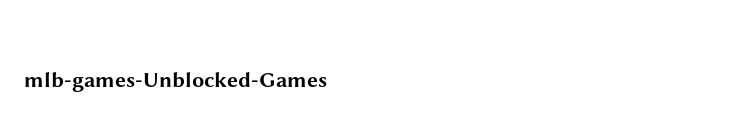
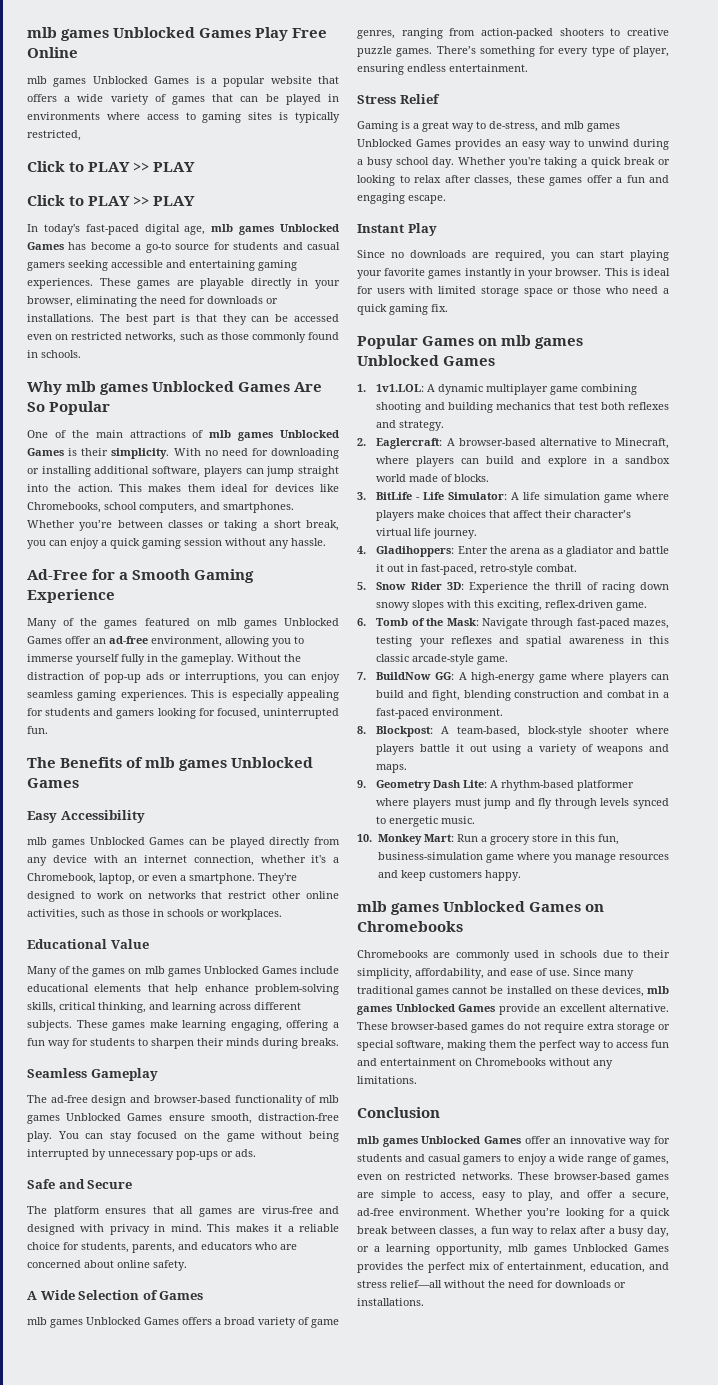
[24,72,327,92] mlb-games-Unblocked-Games -> [27,27,328,41] [27,47,78,58] [27,76,339,87] [27,94,339,105] [27,112,340,123] [27,130,81,141] [27,161,196,172] [27,195,196,206] [27,224,339,235] [27,242,341,253] [27,260,297,271] [27,278,340,289] [27,296,278,307] [27,314,339,325] [27,332,339,343] [27,350,81,358] [27,381,323,395] [27,401,111,415] [27,430,339,441] [27,448,339,459] [27,466,340,477] [27,484,339,492] [27,502,294,513] [27,520,339,531] [27,538,326,549] [27,569,255,583] [27,589,115,603] [27,618,339,629] [27,636,304,647] [27,654,301,665] [27,672,340,683] [27,690,340,701] [27,708,339,719] [27,726,48,734] [27,757,314,771] [27,778,79,788] [27,810,145,823] [27,837,340,848] [27,855,339,866] [27,873,297,884] [27,891,339,902] [27,909,282,920] [27,939,149,949] [27,966,339,977] [27,984,339,995] [27,1002,301,1013] [27,1020,339,1031] [27,1038,339,1049] [27,1068,158,1081] [27,1095,339,1106] [27,1113,339,1124] [27,1131,339,1142] [27,1149,256,1160] [27,1179,133,1189] [27,1206,339,1217] [27,1224,340,1235] [27,1242,297,1253] [27,1260,187,1271] [27,1290,204,1300] [27,1317,339,1328] [357,28,669,39] [357,46,669,57] [357,64,528,75] [357,94,440,104] [357,121,620,132] [357,139,669,150] [357,157,670,168] [357,175,669,186] [357,193,446,204] [357,223,437,236] [357,250,669,261] [357,268,670,279] [357,286,669,297] [357,304,448,315] [357,335,584,349] [357,355,496,366] [357,384,638,395] [376,402,669,413] [376,420,445,431] [357,438,669,449] [376,456,670,467] [376,474,490,482] [357,492,669,503] [376,510,632,521] [376,528,478,539] [357,546,669,557] [376,564,578,575] [357,582,669,593] [376,600,648,611] [357,618,669,629] [376,636,669,647] [376,654,509,665] [357,672,669,683] [376,690,669,701] [376,708,504,719] [357,726,669,737] [376,744,669,755] [376,764,408,773] [357,780,635,791] [376,798,669,809] [376,816,476,827] [357,834,619,845] [377,852,669,863] [377,870,521,881] [357,901,605,915] [357,921,463,932] [357,950,670,961] [357,968,634,979] [357,986,669,997] [357,1004,669,1015] [357,1022,670,1033] [357,1040,669,1051] [357,1058,613,1069] [357,1076,417,1084] [357,1107,440,1118] [357,1136,670,1147] [357,1154,669,1165] [357,1172,669,1183] [357,1190,669,1201] [357,1208,670,1219] [357,1226,669,1237] [357,1244,669,1255] [357,1262,669,1273] [357,1280,626,1288] [357,1298,424,1306] mlb games Unblocked Games Play Free Online // mlb games Unblocked Games is a popular website that offers a wide variety of games that can be played in environments where access to gaming sites is typically restricted, // Click to PLAY >> PLAY // Click to PLAY >> PLAY // In today's fast-paced digital age, mlb games Unblocked Games has become a go-to source for students and casual gamers seeking accessible and entertaining gaming experiences. These games are playable directly in your browser, eliminating the need for downloads or installations. The best part is that they can be accessed even on restricted networks, such as those commonly found in schools. // Why mlb games Unblocked Games Are So Popular // One of the main attractions of mlb games Unblocked Games is their simplicity. With no need for downloading or installing additional software, players can jump straight into the action. This makes them ideal for devices like Chromebooks, school computers, and smartphones. Whether you’re between classes or taking a short break, you can enjoy a quick gaming session without any hassle. // Ad-Free for a Smooth Gaming Experience // Many of the games featured on mlb games Unblocked Games offer an ad-free environment, allowing you to immerse yourself fully in the gameplay. Without the distraction of pop-up ads or interruptions, you can enjoy seamless gaming experiences. This is especially appealing for students and gamers looking for focused, uninterrupted fun. // The Benefits of mlb games Unblocked Games // Easy Accessibility // mlb games Unblocked Games can be played directly from any device with an internet connection, whether it's a Chromebook, laptop, or even a smartphone. They're designed to work on networks that restrict other online activities, such as those in schools or workplaces. // Educational Value // Many of the games on mlb games Unblocked Games include educational elements that help enhance problem-solving skills, critical thinking, and learning across different subjects. These games make learning engaging, offering a fun way for students to sharpen their minds during breaks. // Seamless Gameplay // The ad-free design and browser-based functionality of mlb games Unblocked Games ensure smooth, distraction-free play. You can stay focused on the game without being interrupted by unnecessary pop-ups or ads. // Safe and Secure // The platform ensures that all games are virus-free and designed with privacy in mind. This makes it a reliable choice for students, parents, and educators who are concerned about online safety. // A Wide Selection of Games // mlb games Unblocked Games offers a broad variety of game genres, ranging from action-packed shooters to creative puzzle games. There’s something for every type of player, ensuring endless entertainment. // Stress Relief // Gaming is a great way to de-stress, and mlb games Unblocked Games provides an easy way to unwind during a busy school day. Whether you're taking a quick break or looking to relax after classes, these games offer a fun and engaging escape. // Instant Play // Since no downloads are required, you can start playing your favorite games instantly in your browser. This is ideal for users with limited storage space or those who need a quick gaming fix. // Popular Games on mlb games Unblocked Games // 1. 1v1.LOL: A dynamic multiplayer game combining shooting and building mechanics that test both reflexes and strategy. // 2. Eaglercraft: A browser-based alternative to Minecraft, where players can build and explore in a sandbox world made of blocks. // 3. BitLife - Life Simulator: A life simulation game where players make choices that affect their character’s virtual life journey. // 4. Gladihoppers: Enter the arena as a gladiator and battle it out in fast-paced, retro-style combat. // 5. Snow Rider 3D: Experience the thrill of racing down snowy slopes with this exciting, reflex-driven game. // 6. Tomb of the Mask: Navigate through fast-paced mazes, testing your reflexes and spatial awareness in this classic arcade-style game. // 7. BuildNow GG: A high-energy game where players can build and fight, blending construction and combat in a fast-paced environment. // 8. Blockpost: A team-based, block-style shooter where players battle it out using a variety of weapons and maps. // 9. Geometry Dash Lite: A rhythm-based platformer where players must jump and fly through levels synced to energetic music. // 10. Monkey Mart: Run a grocery store in this fun, business-simulation game where you manage resources and keep customers happy. // mlb games Unblocked Games on Chromebooks // Chromebooks are commonly used in schools due to their simplicity, affordability, and ease of use. Since many traditional games cannot be installed on these devices, mlb games Unblocked Games provide an excellent alternative. These browser-based games do not require extra storage or special software, making them the perfect way to access fun and entertainment on Chromebooks without any limitations. // Conclusion // mlb games Unblocked Games offer an innovative way for students and casual gamers to enjoy a wide range of games, even on restricted networks. These browser-based games are simple to access, easy to play, and offer a secure, ad-free environment. Whether you’re looking for a quick break between classes, a fun way to relax after a busy day, or a learning opportunity, mlb games Unblocked Games provides the perfect mix of entertainment, education, and stress relief—all without the need for downloads or installations.

